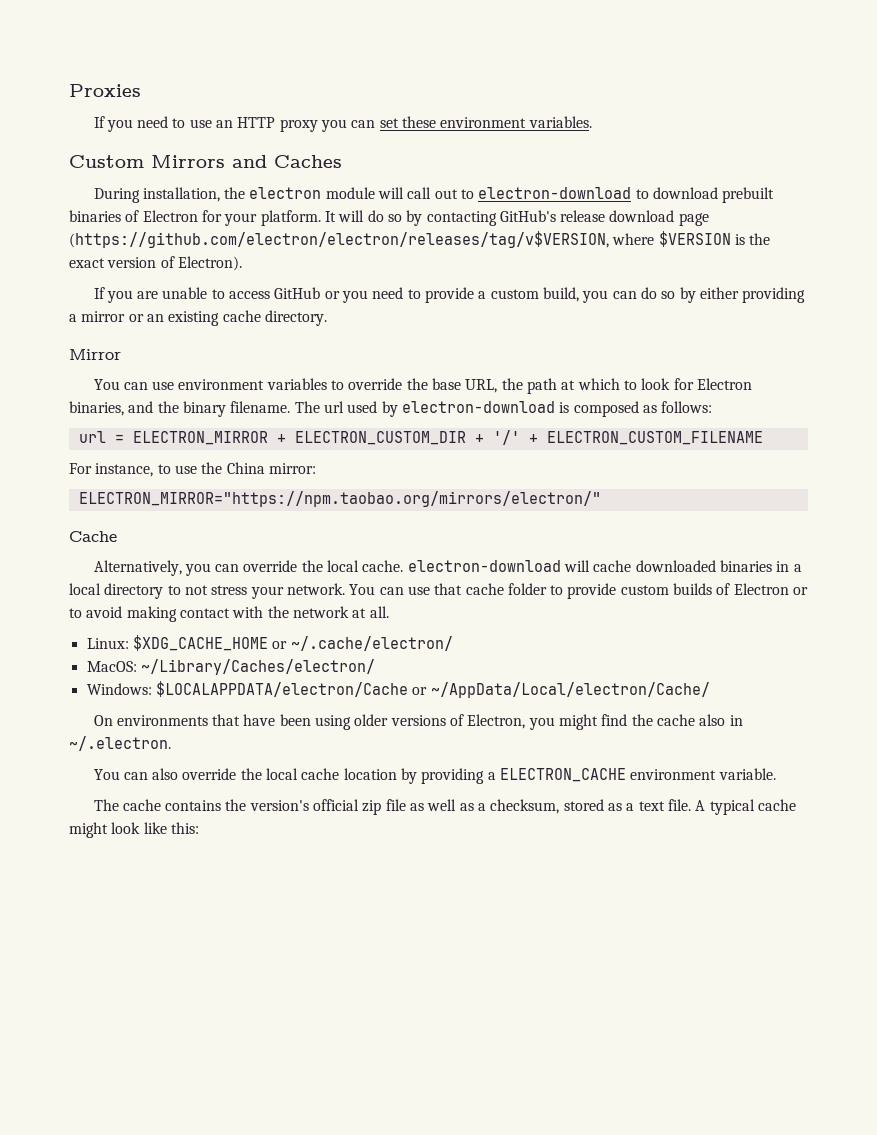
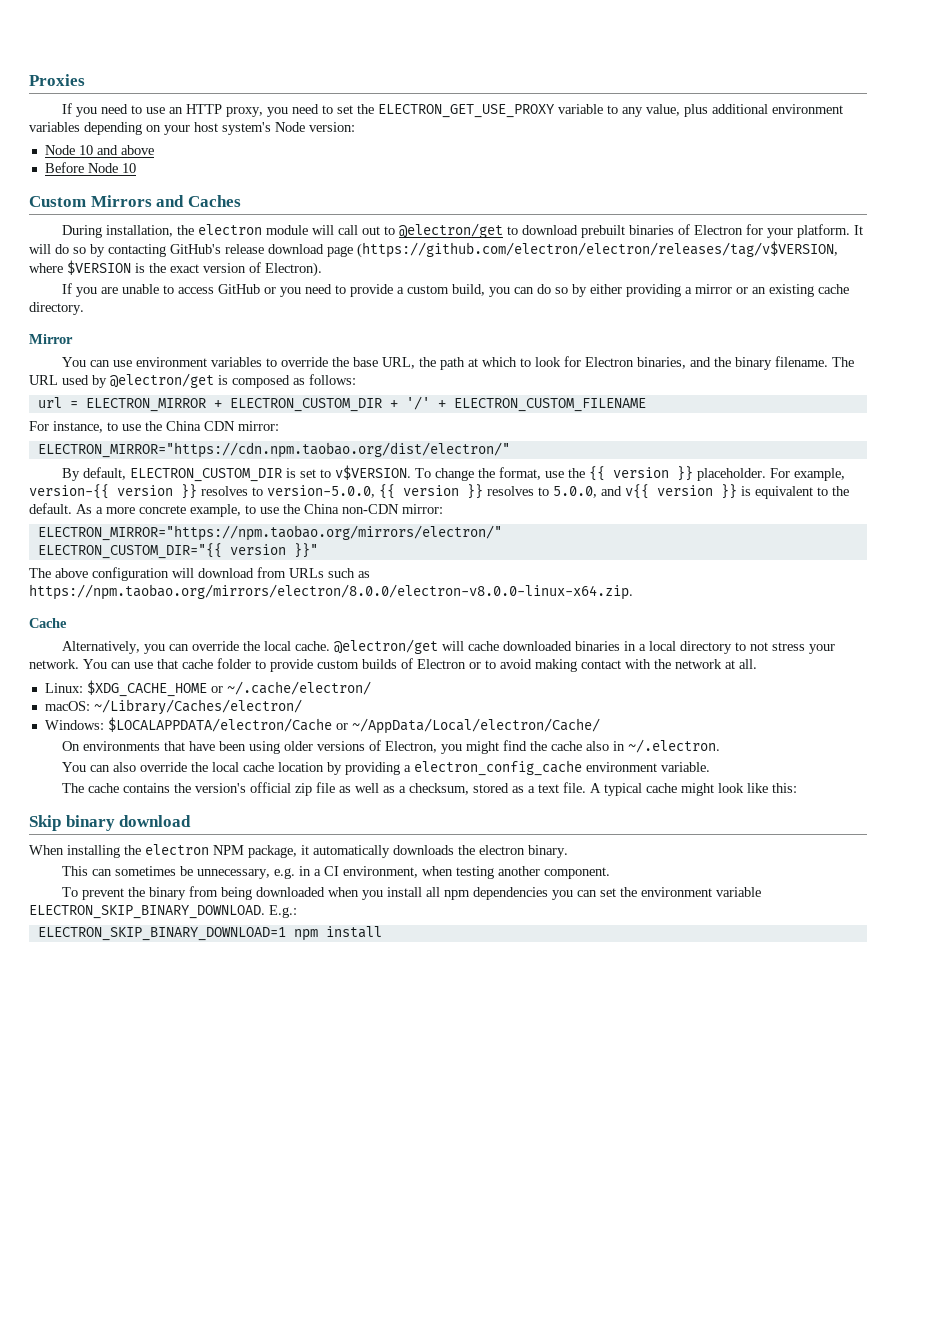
[279,116,592,132] proxy you can set these environment variables. -> [225,104,843,118] [29,122,355,135] [44,145,154,155] [44,162,136,173] proxy, you need to set the ELECTRON_GET_USE_PROXY variable to any value, plus additional environment variables depending on your host system's Node version: // Node 10 and above // Before Node 10
[478,187,632,199] electron-download -> [398,223,503,238] @electron/get
[323,401,344,413] url -> [29,375,58,385] URL
[401,401,555,413] electron-download -> [110,373,214,388] @electron/get
[268,463,316,474] [78,491,601,507] mirror: // ELECTRON_MIRROR="https://npm.taobao.org/mirrors/electron/" -> [204,421,279,431] [37,442,510,458] [61,465,845,482] [29,484,849,499] [29,503,443,517] [37,525,502,541] [37,543,318,559] [29,567,370,581] [29,584,633,600] CDN mirror: // ELECTRON_MIRROR="https://cdn.npm.taobao.org/dist/electron/" // By default, ELECTRON_CUSTOM_DIR is set to v$VERSION. To change the format, use the {{ version }} placeholder. For example, version-{{ version }} resolves to version-5.0.0, {{ version }} resolves to 5.0.0, and v{{ version }} is equivalent to the default. As a more concrete example, to use the China non-CDN mirror: // ELECTRON_MIRROR="https://npm.taobao.org/mirrors/electron/" // ELECTRON_CUSTOM_DIR="{{ version }}" // The above configuration will download from URLs such as https://npm.taobao.org/mirrors/electron/8.0.0/electron-v8.0.0-linux-x64.zip.
[407,560,561,572] electron-download -> [333,639,438,654] @electron/get
[86,661,137,672] MacOS: -> [44,701,90,711] macOS:
[500,768,627,782] ELECTRON_CACHE -> [413,760,582,776] electron_config_cache
(199, 828) none -> [29,815,192,831] [29,844,568,858] [61,866,610,879] [61,886,761,900] [29,905,297,919] [37,926,382,941] // Skip binary download // When installing the electron NPM package, it automatically downloads the electron binary. // This can sometimes be unnecessary, e.g. in a CI environment, when testing another component. // To prevent the binary from being downloaded when you install all npm dependencies you can set the environment variable ELECTRON_SKIP_BINARY_DOWNLOAD. E.g.: // ELECTRON_SKIP_BINARY_DOWNLOAD=1 npm install

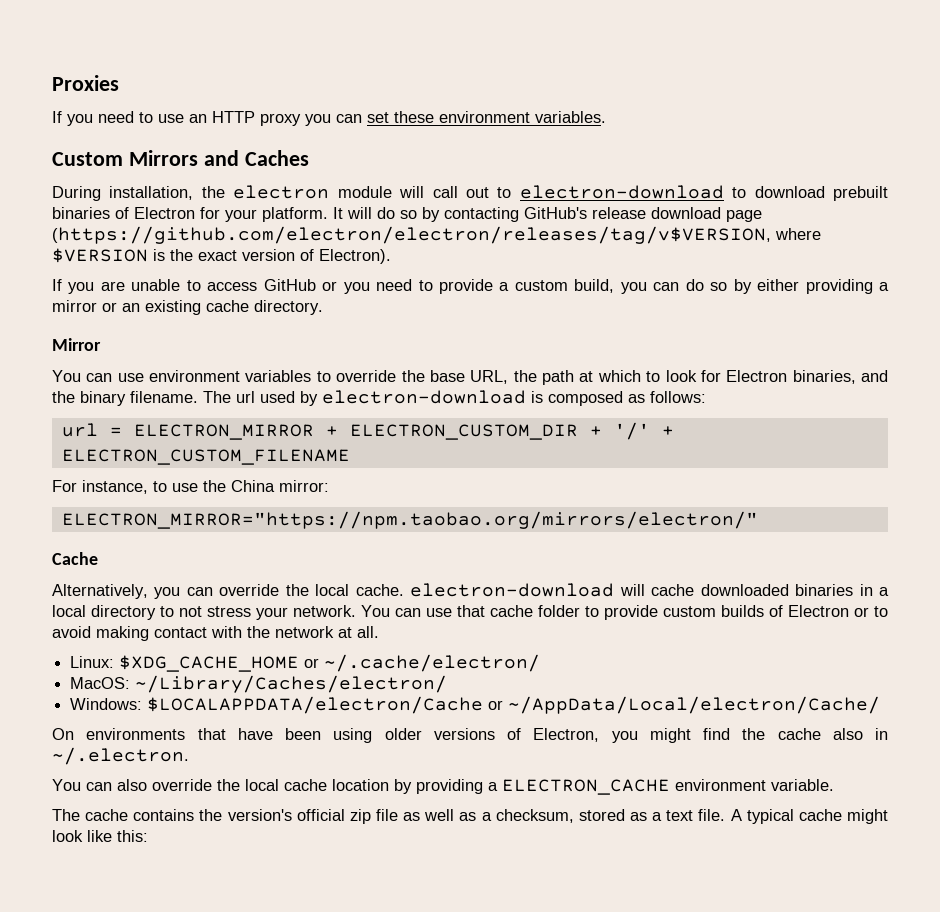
[225,104,843,118] [29,122,355,135] [44,145,154,155] [44,162,136,173] proxy, you need to set the ELECTRON_GET_USE_PROXY variable to any value, plus additional environment variables depending on your host system's Node version: // Node 10 and above // Before Node 10 -> [260,111,606,126] proxy you can set these environment variables.
[398,223,503,238] @electron/get -> [519,185,724,199] electron-download
[29,375,58,385] URL -> [236,391,255,403] url
[110,373,214,388] @electron/get -> [322,390,526,404] electron-download
[204,421,279,431] [37,442,510,458] [61,465,845,482] [29,484,849,499] [29,503,443,517] [37,525,502,541] [37,543,318,559] [29,567,370,581] [29,584,633,600] CDN mirror: // ELECTRON_MIRROR="https://cdn.npm.taobao.org/dist/electron/" // By default, ELECTRON_CUSTOM_DIR is set to v$VERSION. To change the format, use the {{ version }} placeholder. For example, version-{{ version }} resolves to version-5.0.0, {{ version }} resolves to 5.0.0, and v{{ version }} is equivalent to the default. As a more concrete example, to use the China non-CDN mirror: // ELECTRON_MIRROR="https://npm.taobao.org/mirrors/electron/" // ELECTRON_CUSTOM_DIR="{{ version }}" // The above configuration will download from URLs such as https://npm.taobao.org/mirrors/electron/8.0.0/electron-v8.0.0-linux-x64.zip. -> [279,480,329,492] [61,511,758,529] mirror: // ELECTRON_MIRROR="https://npm.taobao.org/mirrors/electron/"
[333,639,438,654] @electron/get -> [410,583,615,597] electron-download
[44,701,90,711] macOS: -> [70,677,131,689] MacOS:
[413,760,582,776] electron_config_cache -> [502,779,670,795] ELECTRON_CACHE
[29,815,192,831] [29,844,568,858] [61,866,610,879] [61,886,761,900] [29,905,297,919] [37,926,382,941] // Skip binary download // When installing the electron NPM package, it automatically downloads the electron binary. // This can sometimes be unnecessary, e.g. in a CI environment, when testing another component. // To prevent the binary from being downloaded when you install all npm dependencies you can set the environment variable ELECTRON_SKIP_BINARY_DOWNLOAD. E.g.: // ELECTRON_SKIP_BINARY_DOWNLOAD=1 npm install -> (148, 836) none

